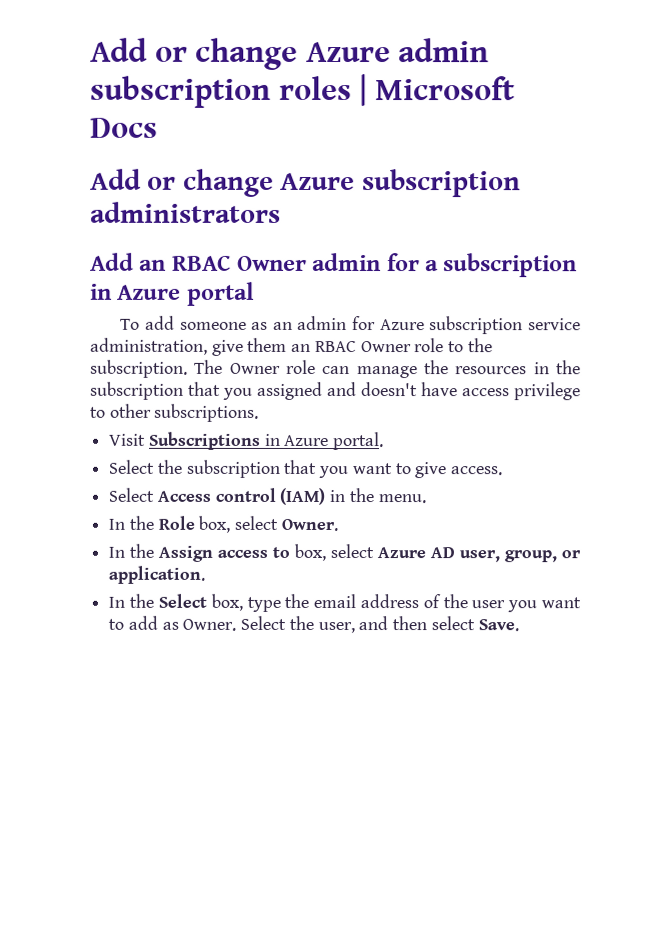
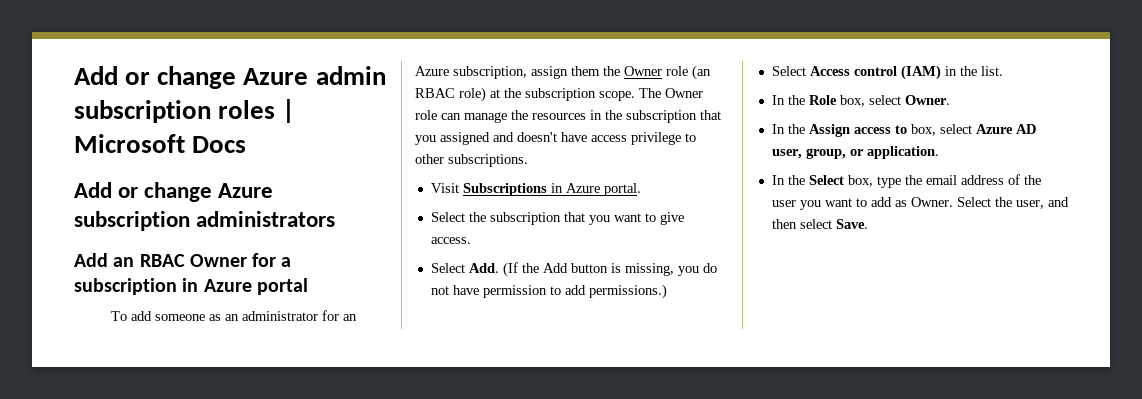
[312,252,382,272] admin -> (247, 260) none
[297,315,582,335] [90,337,493,356] [90,359,188,378] admin for Azure subscription service administration, give them an RBAC Owner role to the subscription. -> [241,310,357,321] [415,65,711,80] [415,87,635,102] administrator for an Azure subscription, assign them the Owner role (an RBAC role) at the subscription scope.
(504, 471) none -> [430,262,717,277] [430,284,667,299] // Select Add. (If the Add button is missing, you do not have permission to add permissions.)
[377,494,426,504] menu. -> [980,66,1003,76] list.

